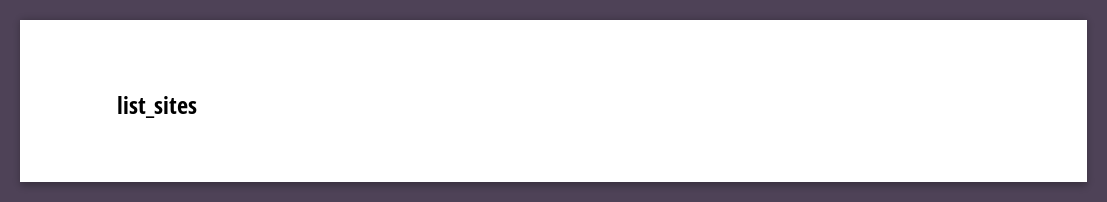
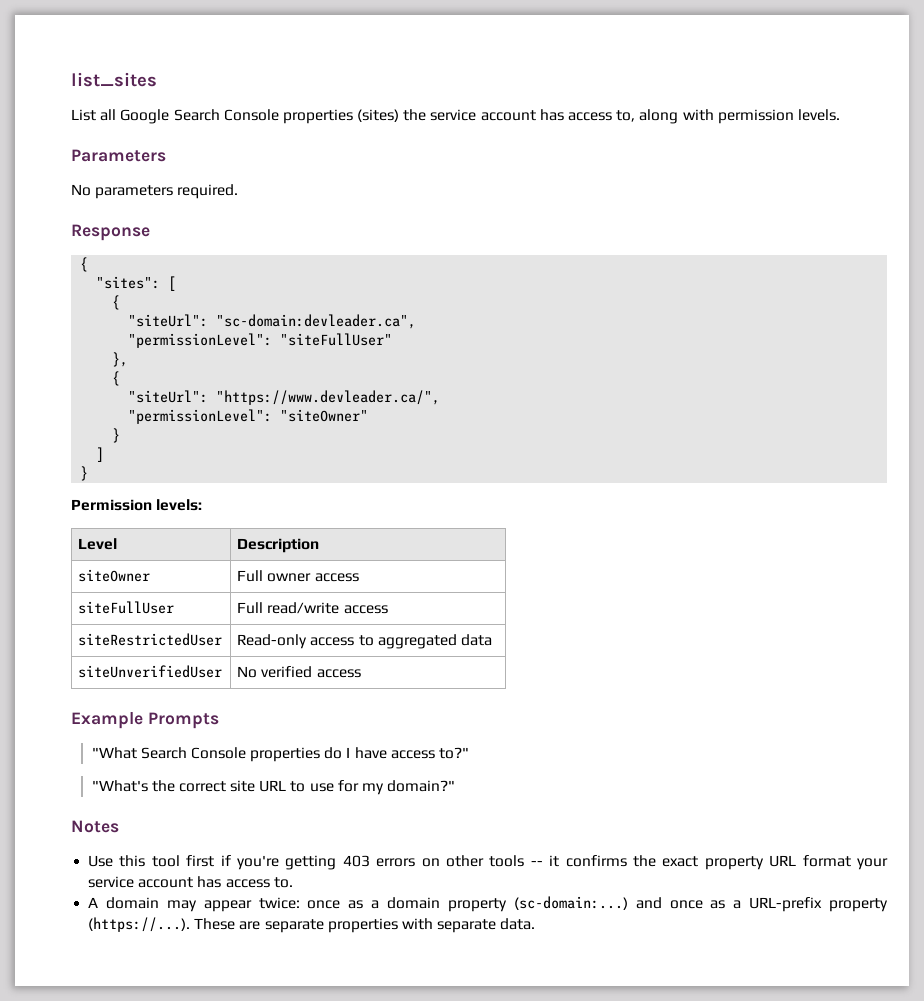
(197, 107) none -> [71,109,840,124] [71,149,166,162] [71,184,239,199] [71,224,150,241] [80,257,89,272] [96,276,177,291] [112,295,121,310] [128,314,417,329] [128,333,393,348] [112,352,129,367] [112,371,121,386] [128,390,441,405] [128,409,369,424] [112,428,121,443] [96,447,105,462] [80,466,89,481] [71,499,203,511] [78,538,118,550] [237,538,320,553] [78,569,151,582] [237,570,359,582] [78,601,175,614] [237,602,388,614] [78,633,223,646] [237,634,492,649] [78,665,223,678] [237,666,361,678] [71,712,219,729] [91,747,470,762] [91,780,456,795] [71,820,119,833] [88,855,889,870] [88,876,293,888] [88,896,889,912] [88,917,536,933] // List all Google Search Console properties (sites) the service account has access to, along with permission levels. // Parameters // No parameters required. // Response // { // "sites": [ // { // "siteUrl": "sc-domain:devleader.ca", // "permissionLevel": "siteFullUser" // }, // { // "siteUrl": "https://www.devleader.ca/", // "permissionLevel": "siteOwner" // } // ] // } // Permission levels: // Level | Description // siteOwner | Full owner access // siteFullUser | Full read/write access // siteRestrictedUser | Read-only access to aggregated data // siteUnverifiedUser | No verified access // Example Prompts // "What Search Console properties do I have access to?" // "What's the correct site URL to use for my domain?" // Notes // Use this tool first if you're getting 403 errors on other tools -- it confirms the exact property URL format your service account has access to. // A domain may appear twice: once as a domain property (sc-domain:...) and once as a URL-prefix property (https://...). These are separate properties with separate data.

